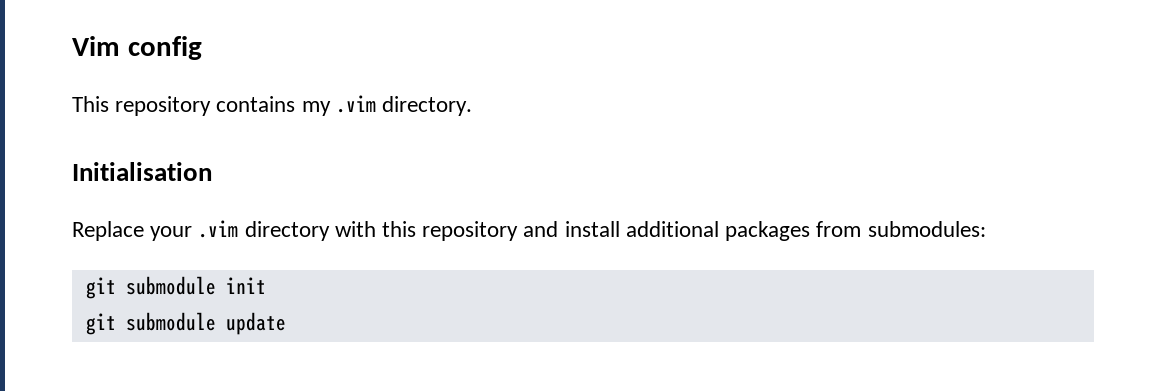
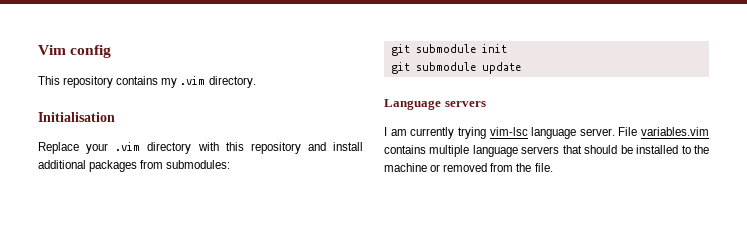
(286, 323) none -> [384,99,486,110] [384,127,709,139] [384,145,709,157] [384,163,553,172] // Language servers // I am currently trying vim-lsc language server. File variables.vim contains multiple language servers that should be installed to the machine or removed from the file.

